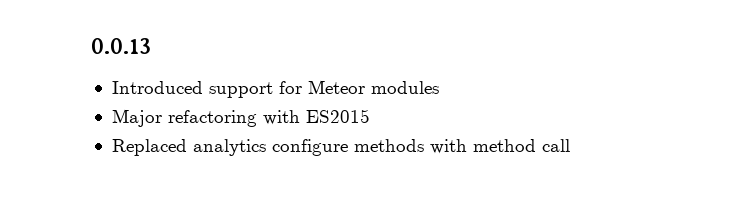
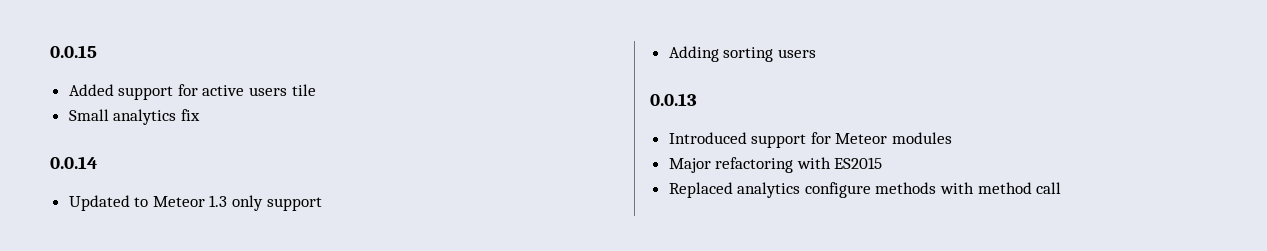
(91, 46) none -> [50,45,97,58] [68,84,316,100] [68,109,200,125] [50,156,98,169] [68,195,322,211] [668,46,816,62] 0.0.15 // Added support for active users tile // Small analytics fix // 0.0.14 // Updated to Meteor 1.3 only support // Adding sorting users //

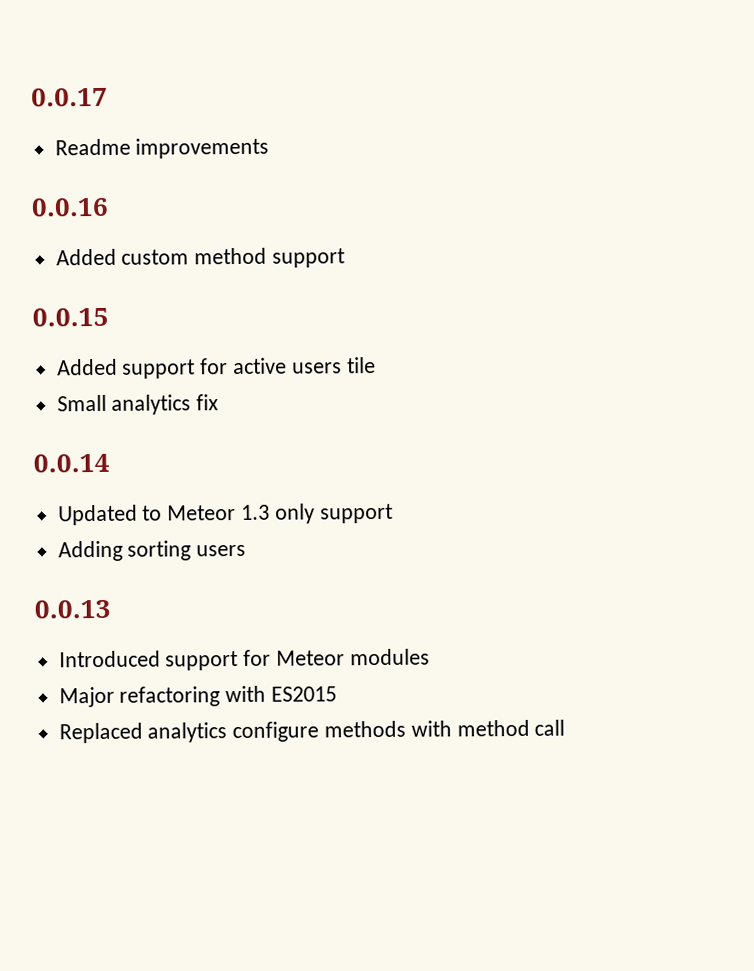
(50, 51) none -> [31,87,108,107] [54,137,270,159] [31,197,109,217] [55,247,346,268] 0.0.17 // Readme improvements // 0.0.16 // Added custom method support //

